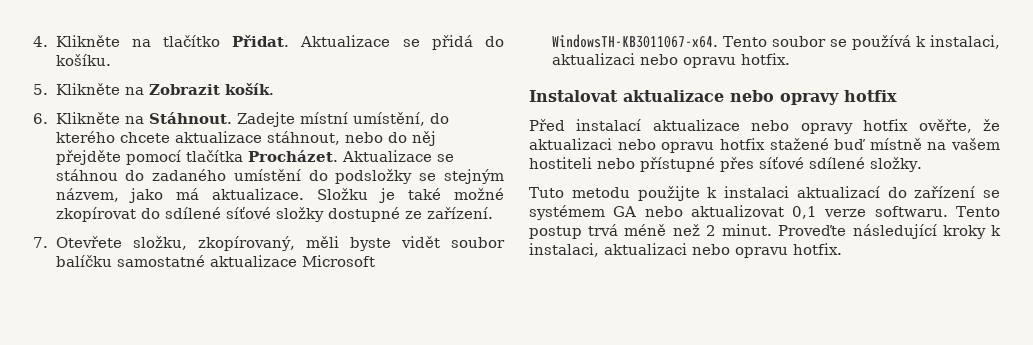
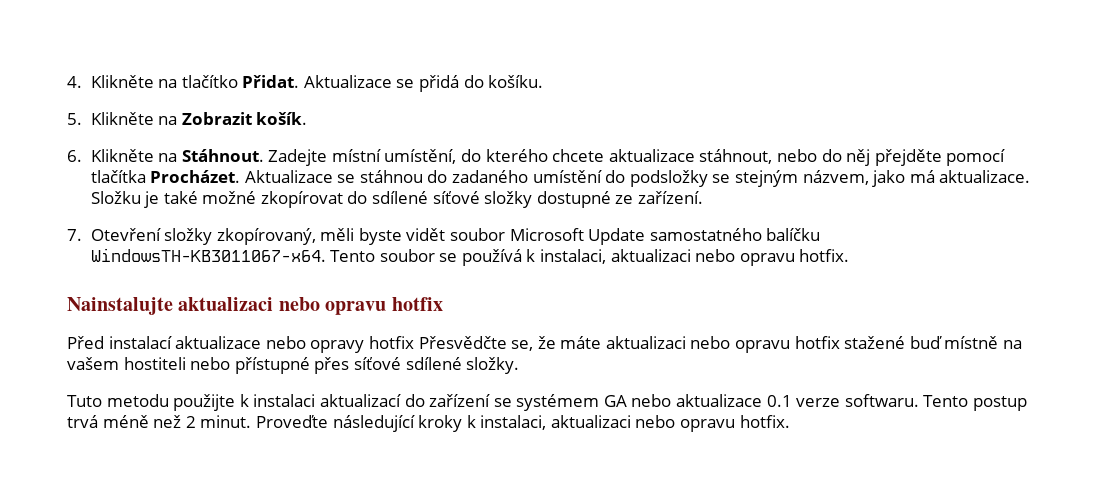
[55,236,187,250] Otevřete složku, -> [90,228,213,245] Otevření složky
[55,255,375,267] balíčku samostatné aktualizace Microsoft -> [509,228,821,245] Microsoft Update samostatného balíčku
[529,90,839,105] Instalovat aktualizace nebo opravy -> [67,297,387,315] Nainstalujte aktualizaci nebo opravu
[918,119,1000,133] ověřte, že -> [418,336,602,351] Přesvědčte se, že máte
[690,205,818,219] aktualizovat 0,1 -> [676,394,792,407] aktualizace 0.1

